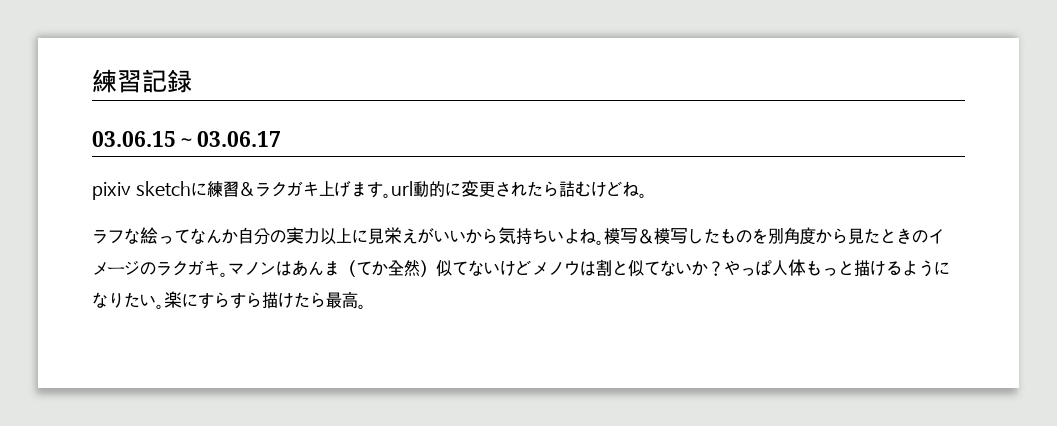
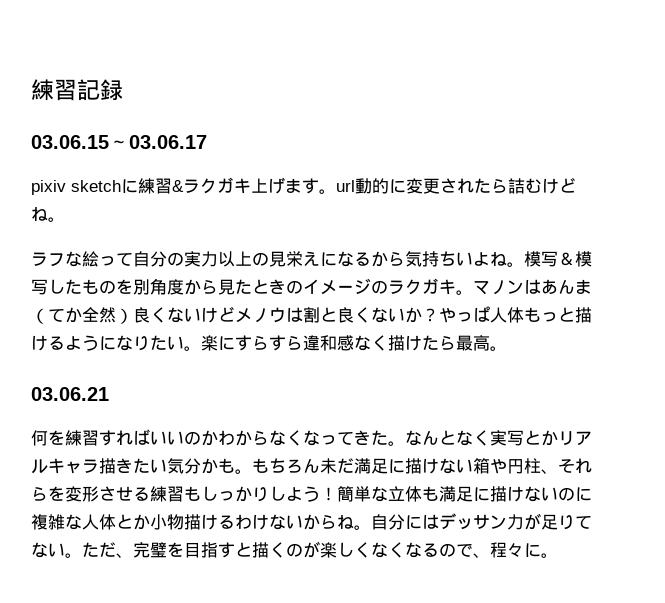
[190,228,238,244] なんか -> (133, 259) none
[352,227,466,244] に見栄えがいい -> [252,251,371,267] の見栄えになる
[436,259,468,277] 似て -> [133,307,167,323] 良く
[628,259,660,277] 似て -> [337,307,371,323] 良く
(262, 300) none -> [303,335,388,351] 違和感なく
(366, 306) none -> [31,387,109,401] [31,429,592,446] [31,458,592,474] [31,486,592,502] [31,513,592,530] [31,541,558,558] // 03.06.21 // 何を練習すればいいのかわからなくなってきた。なんとなく実写とかリアルキャラ描きたい気分かも。もちろん未だ満足に描けない箱や円柱、それらを変形させる練習もしっかりしよう！簡単な立体も満足に描けないのに複雑な人体とか小物描けるわけないからね。自分にはデッサン力が足りてない。ただ、完璧を目指すと描くのが楽しくなくなるので、程々に。

